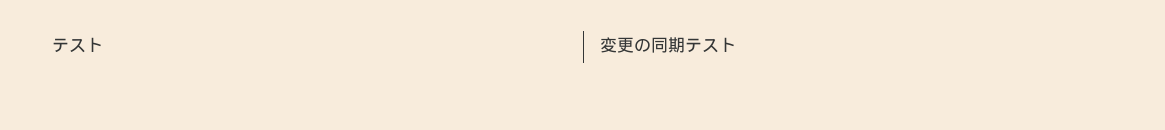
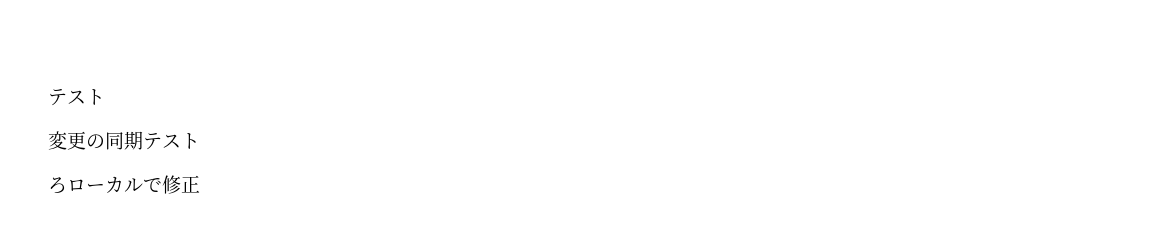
(736, 44) none -> [48,175,200,194] // ろローカルで修正

